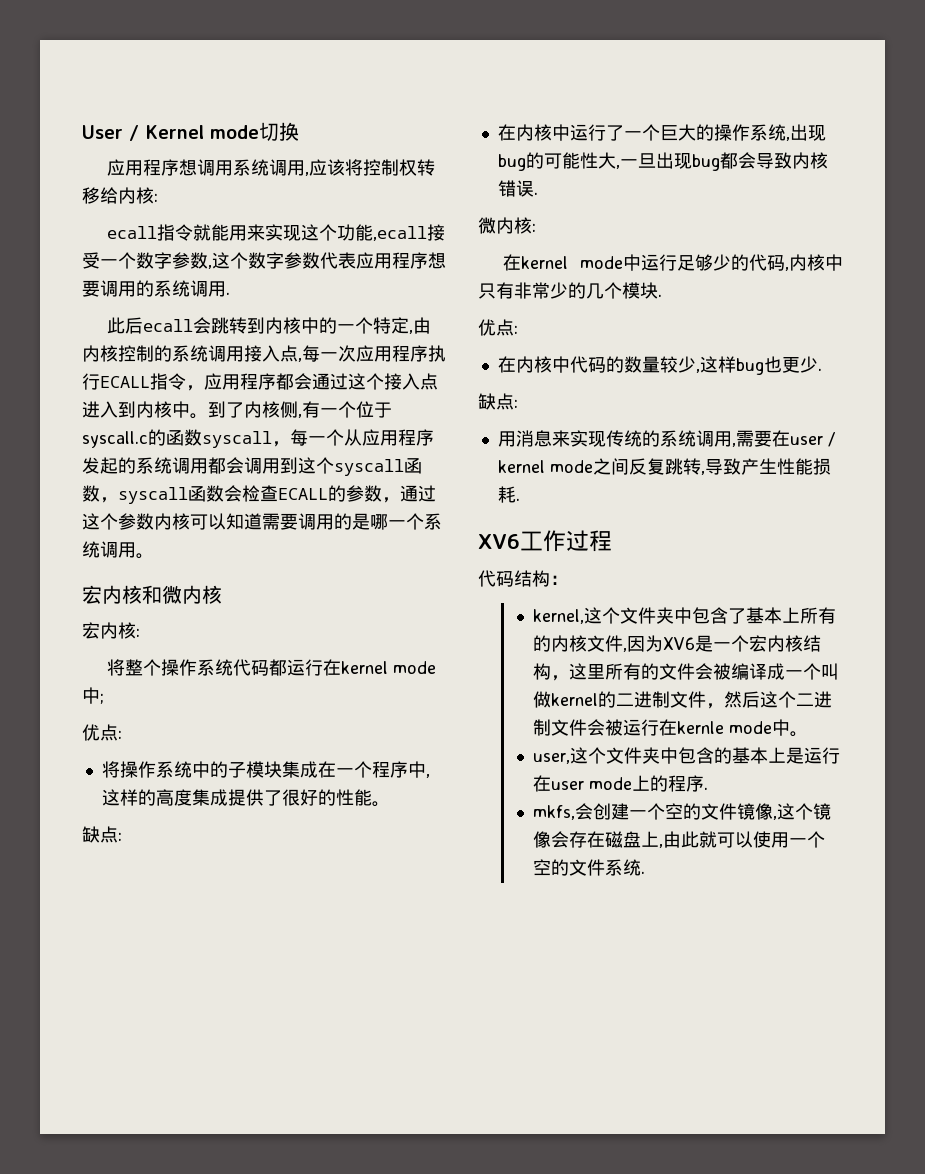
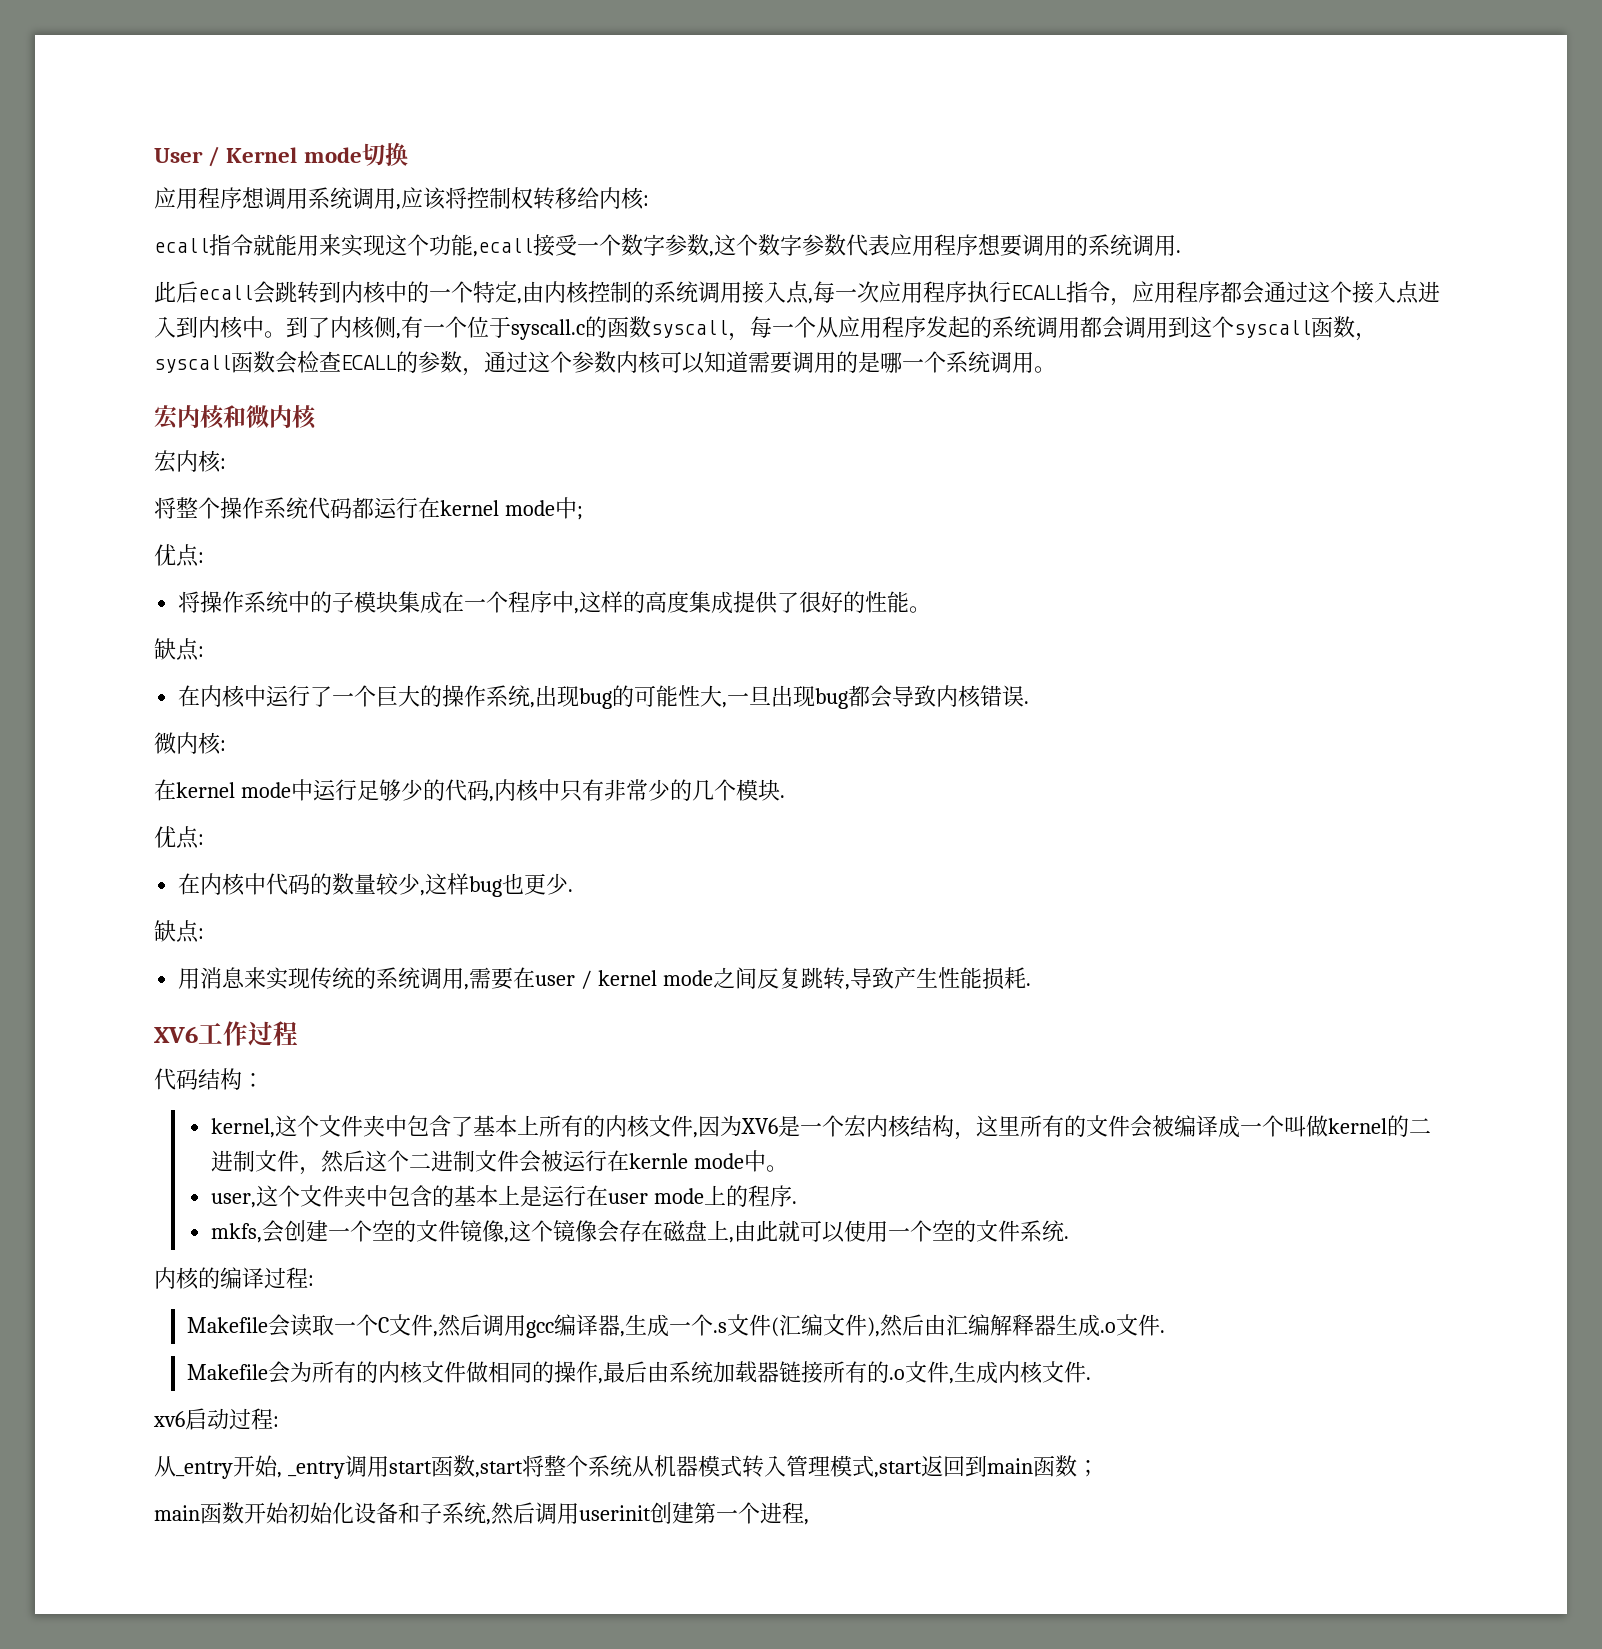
(646, 872) none -> [154,1267,314,1290] [186,1314,1165,1338] [186,1361,1091,1384] [153,1408,279,1430] [154,1455,1099,1479] [154,1502,809,1525] // 内核的编译过程: // Makefile会读取一个C文件,然后调用gcc编译器,生成一个.s文件(汇编文件),然后由汇编解释器生成.o文件. // Makefile会为所有的内核文件做相同的操作,最后由系统加载器链接所有的.o文件,生成内核文件. // xv6启动过程: // 从_entry开始, _entry调用start函数,start将整个系统从机器模式转入管理模式,start返回到main函数； // main函数开始初始化设备和子系统,然后调用userinit创建第一个进程,

